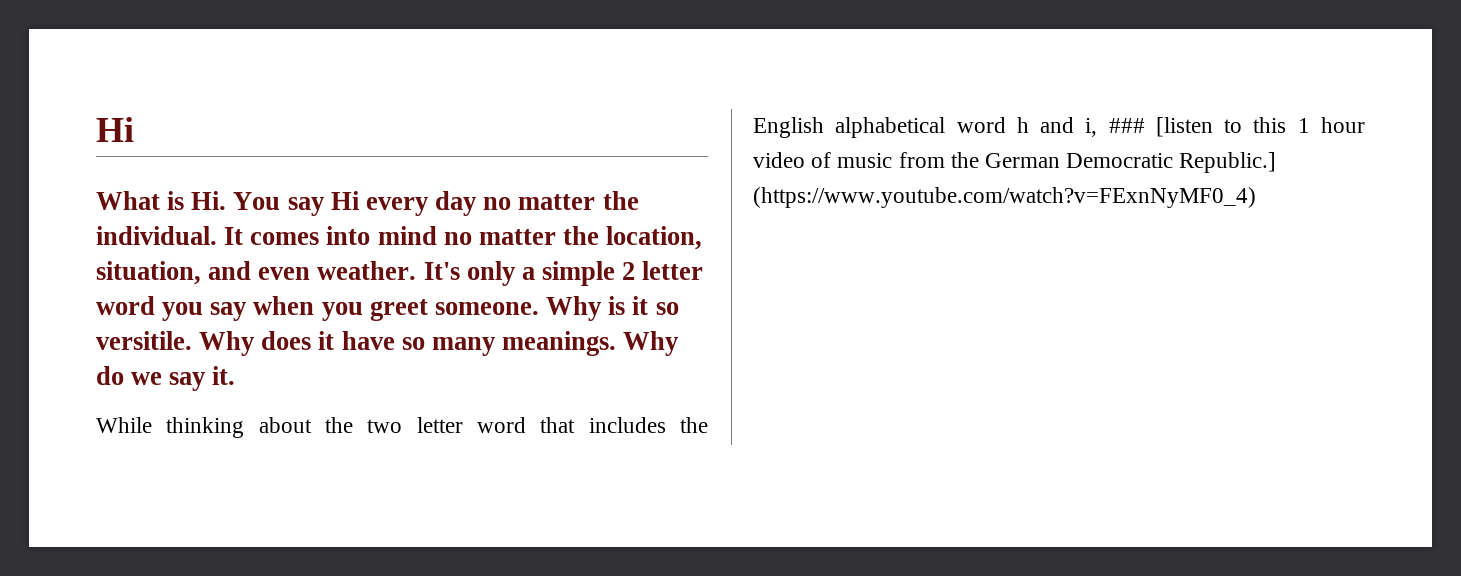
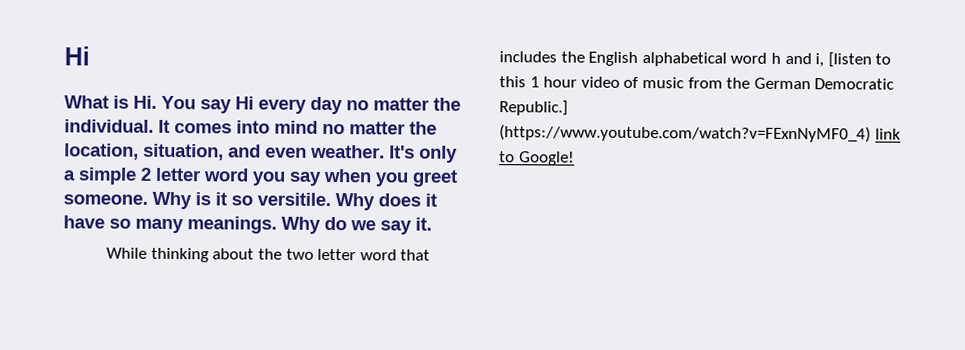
[1108,118,1145,133] ### -> (825, 60) none
(1256, 197) none -> [874,128,901,140] [499,151,575,166] link to Google!

